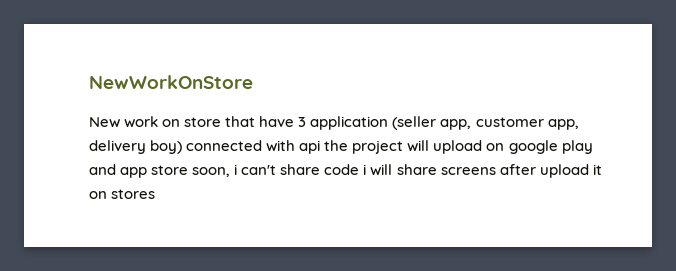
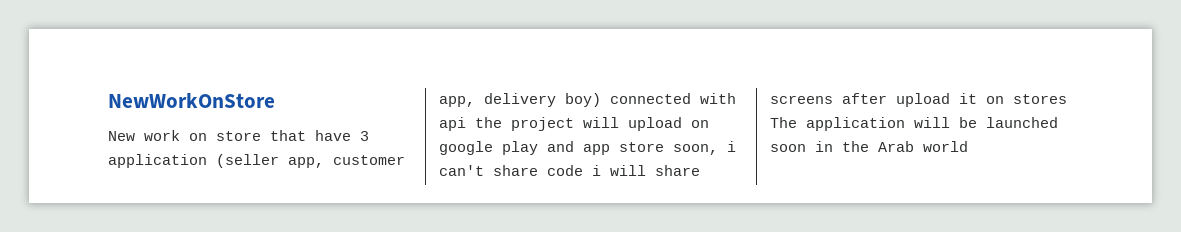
(156, 194) none -> [770,117,1058,131] [770,141,968,152] The application will be launched soon in the Arab world

